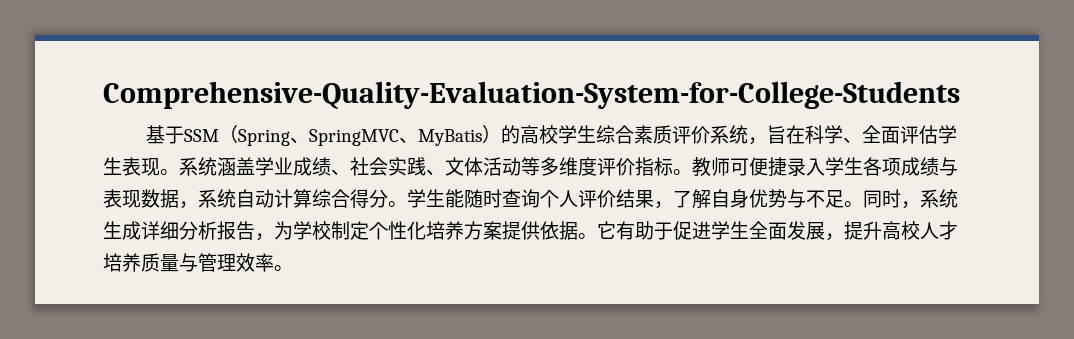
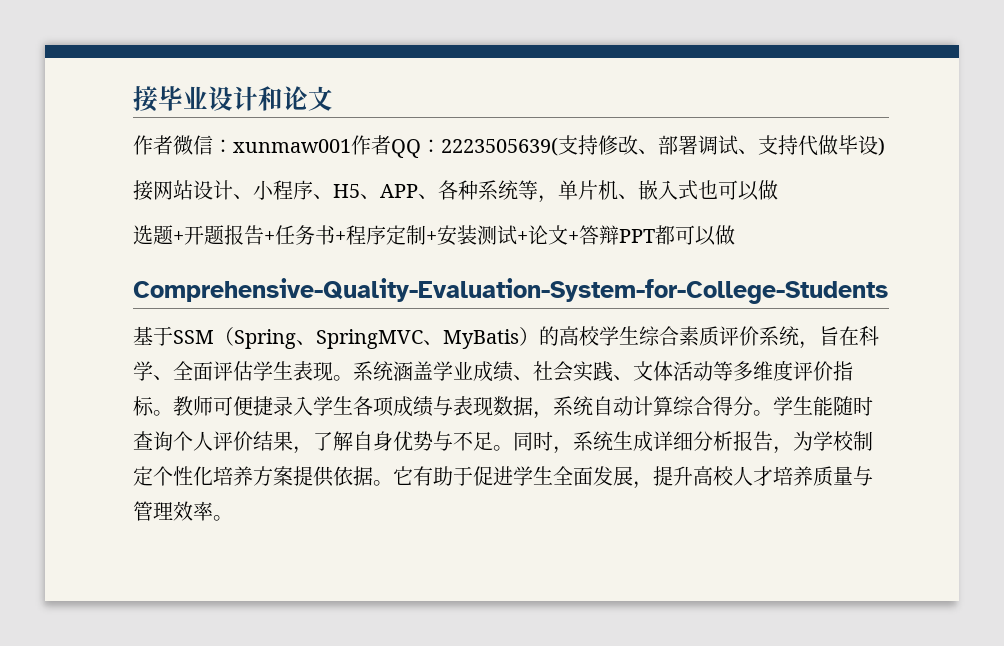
(103, 95) none -> [133,86,333,112] [133,135,885,158] [133,180,778,203] [133,225,735,246] 接毕业设计和论文 // 作者微信：xunmaw001作者QQ：2223505639(支持修改、部署调试、支持代做毕设) // 接网站设计、小程序、H5、APP、各种系统等，单片机、嵌入式也可以做 // 选题+开题报告+任务书+程序定制+安装测试+论文+答辩PPT都可以做 //

